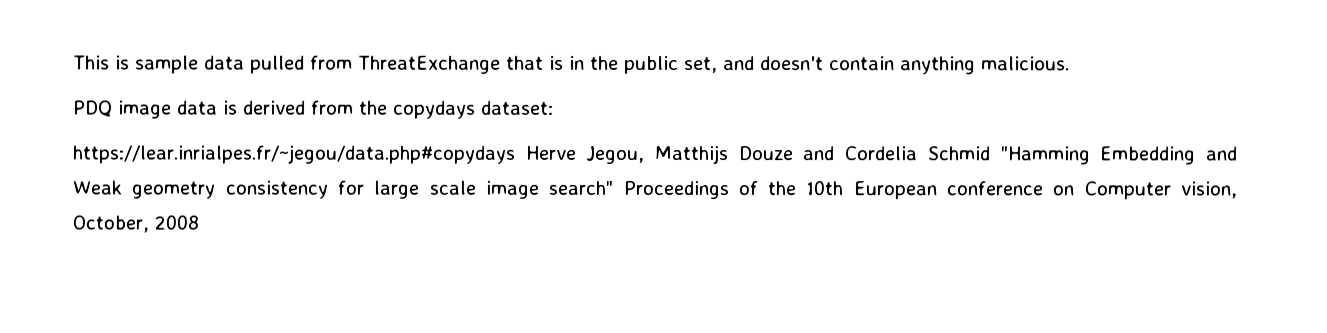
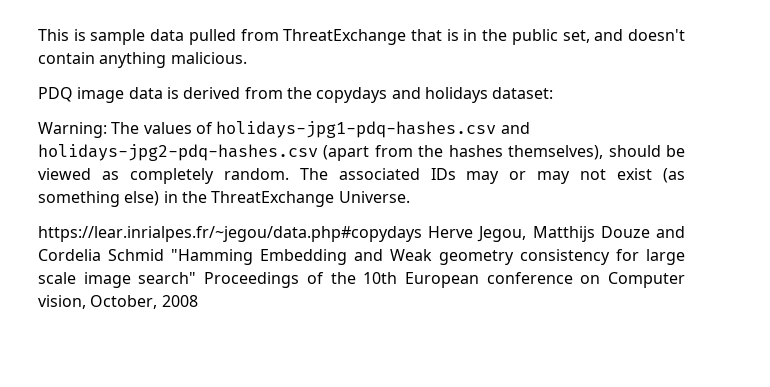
(476, 109) none -> [391,87,488,103] and holidays
(554, 107) none -> [38,121,530,138] [38,144,686,161] [38,168,685,184] [38,191,410,207] // Warning: The values of holidays-jpg1-pdq-hashes.csv and holidays-jpg2-pdq-hashes.csv (apart from the hashes themselves), should be viewed as completely random. The associated IDs may or may not exist (as something else) in the ThreatExchange Universe.

